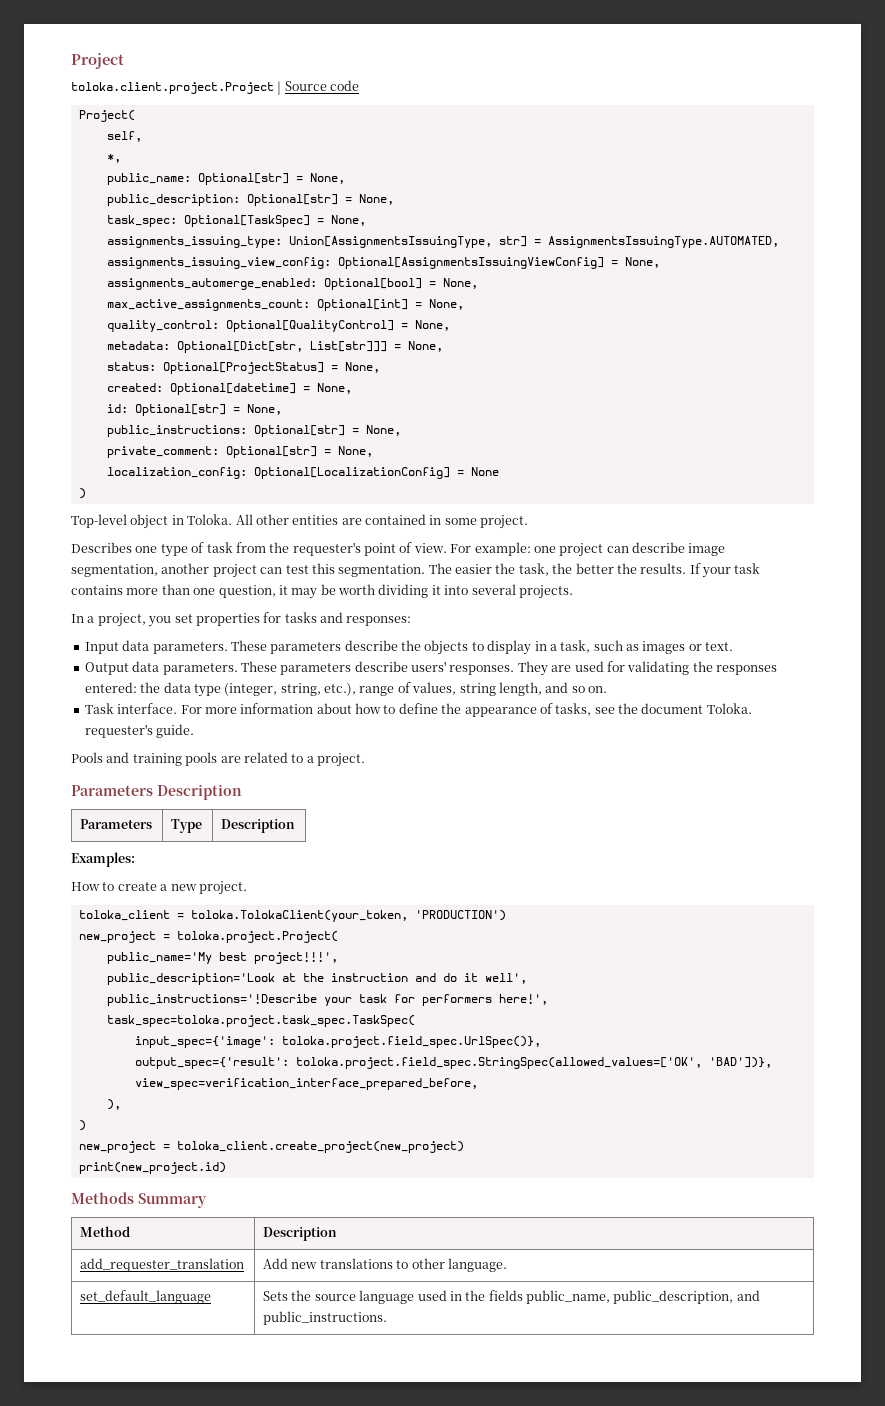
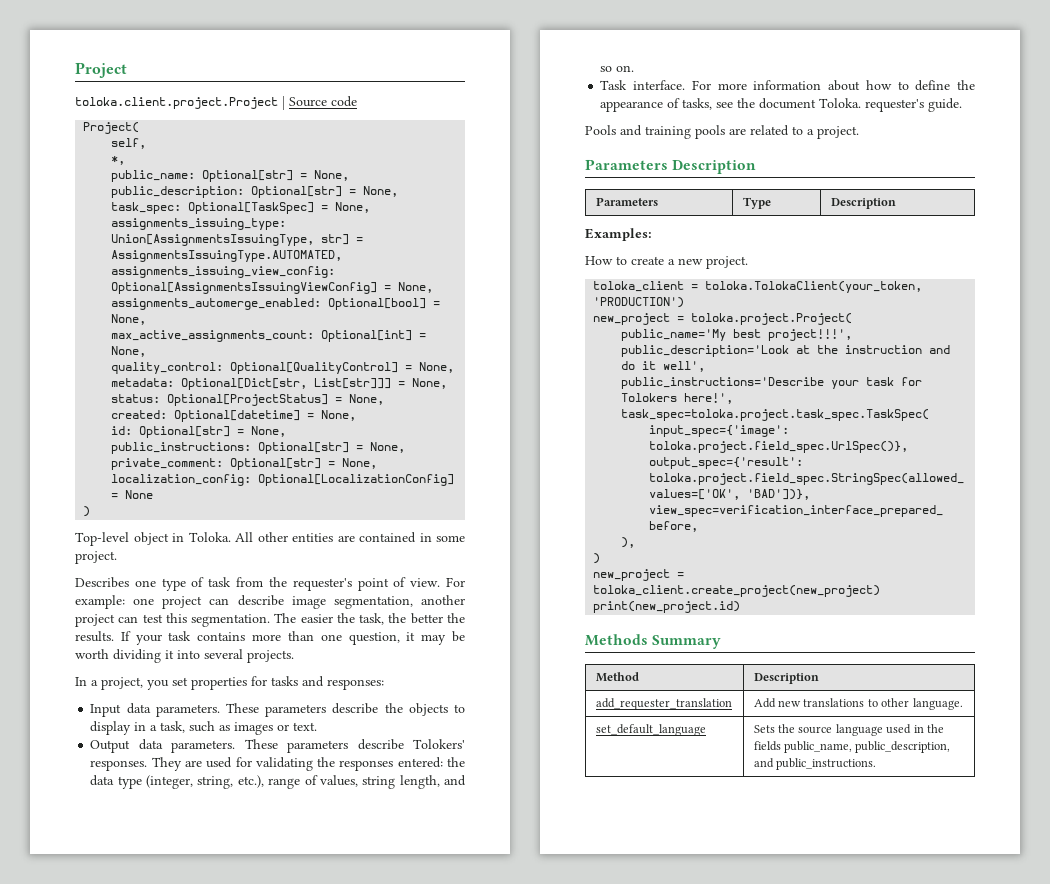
[411,661,446,672] users' -> [413,739,465,749] Tolokers'
[106,994,317,1006] public_instructions='!Describe -> [621,377,825,389] public_instructions='Describe
[421,994,492,1006] performers -> [621,393,678,402] Tolokers

